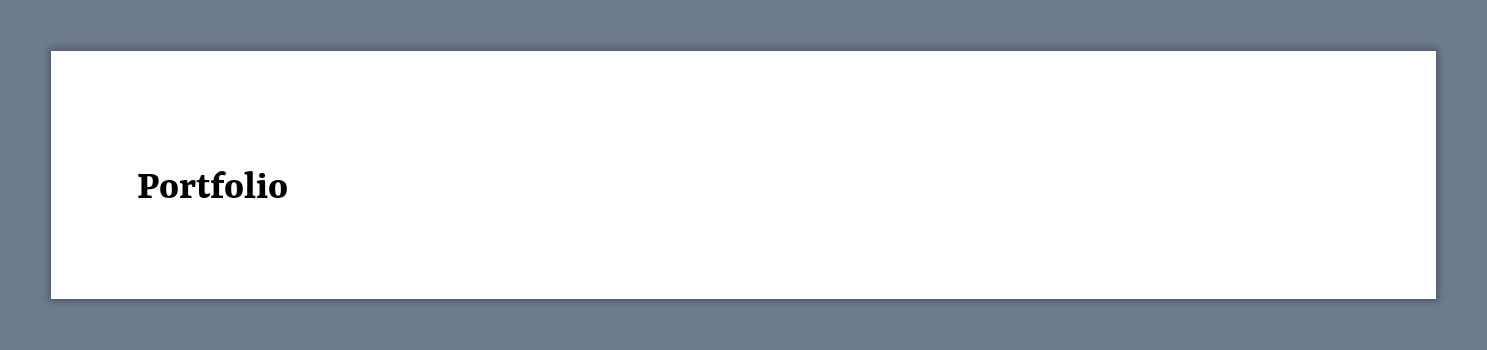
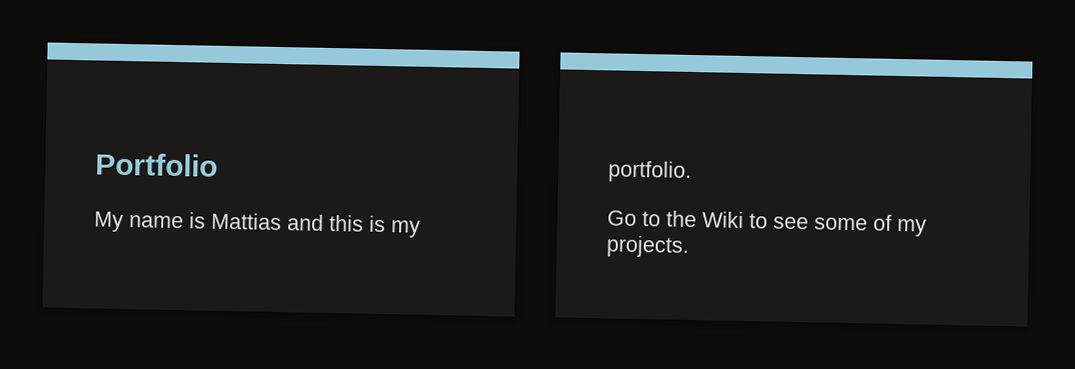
(288, 184) none -> [94,211,421,238] [608,160,692,183] [607,210,927,237] [606,235,690,258] // My name is Mattias and this is my portfolio. // Go to the Wiki to see some of my projects.

